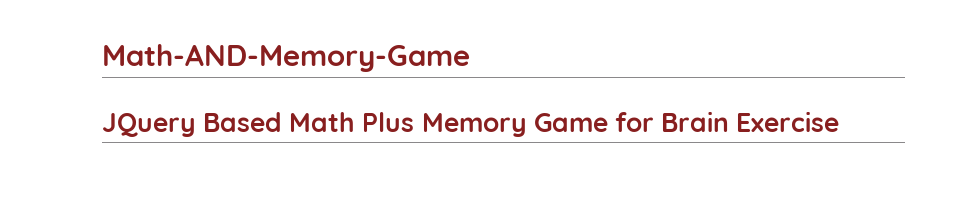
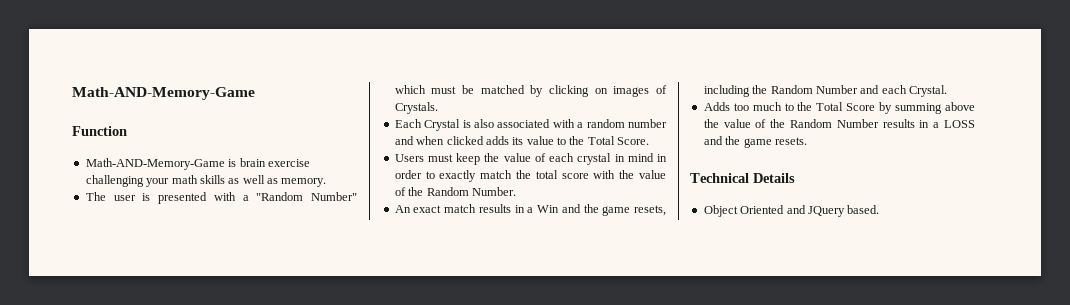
[102,111,840,137] JQuery Based Math Plus Memory Game for Brain Exercise -> [72,126,127,136] [85,158,310,170] [85,175,327,187] [85,192,357,204] [394,85,667,97] [394,102,438,114] [394,119,667,131] [394,136,650,145] [394,153,667,165] [394,170,666,182] [394,187,516,196] [394,204,666,216] [703,85,947,97] [703,102,975,114] [703,119,975,128] [703,136,807,148] [690,173,795,183] [703,205,880,217] Function // Math-AND-Memory-Game is brain exercise challenging your math skills as well as memory. // The user is presented with a "Random Number" which must be matched by clicking on images of Crystals. // Each Crystal is also associated with a random number and when clicked adds its value to the Total Score. // Users must keep the value of each crystal in mind in order to exactly match the total score with the value of the Random Number. // An exact match results in a Win and the game resets, including the Random Number and each Crystal. // Adds too much to the Total Score by summing above the value of the Random Number results in a LOSS and the game resets. // Technical Details // Object Oriented and JQuery based.

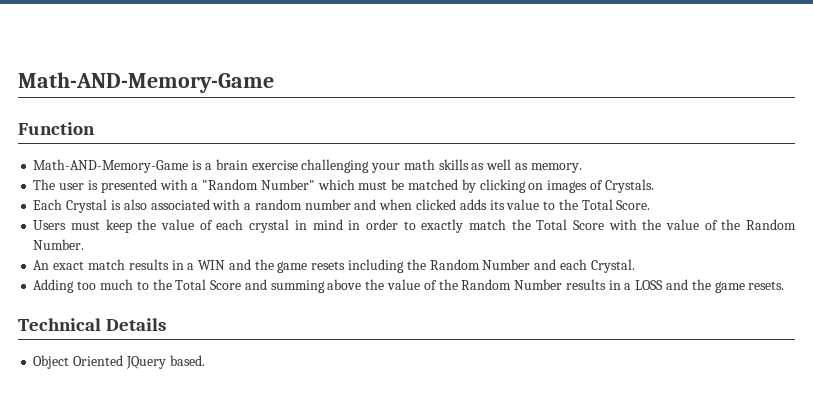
(237, 163) none -> [204,163,212,170] a
[535,170,589,179] total score -> [536,219,604,230] Total Score
[537,204,666,216] Win and the game resets, -> [198,259,346,273] WIN and the game resets
[703,102,730,111] Adds -> [33,279,75,293] Adding
[879,102,893,114] by -> [244,279,267,290] and
[786,205,806,214] and -> (124, 360) none

